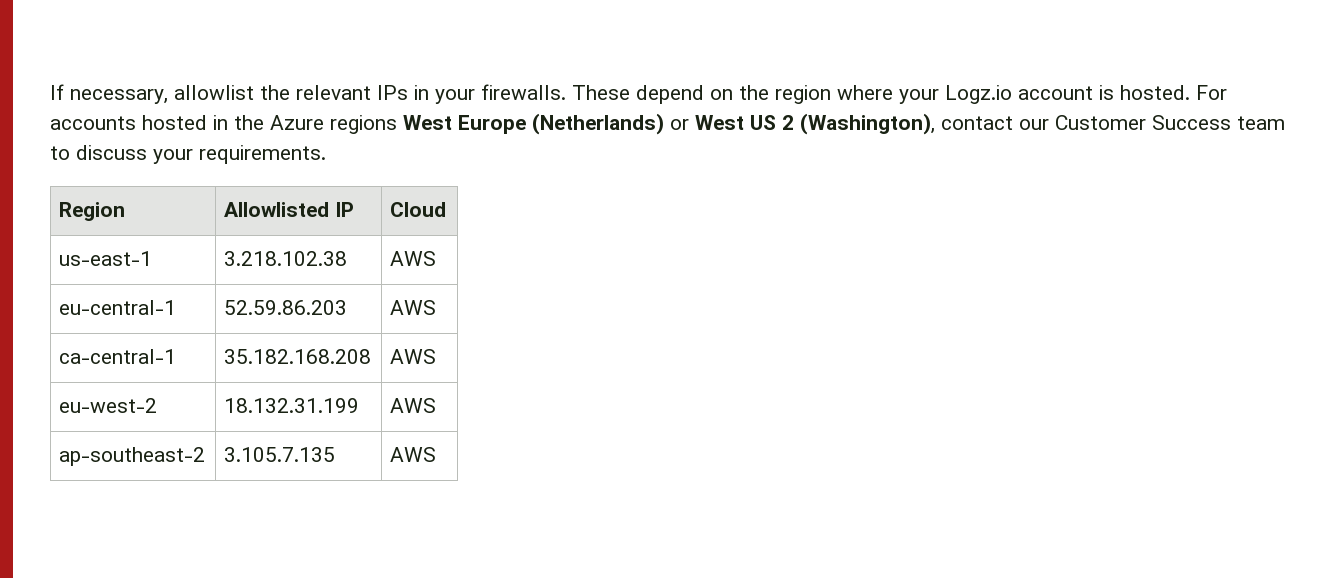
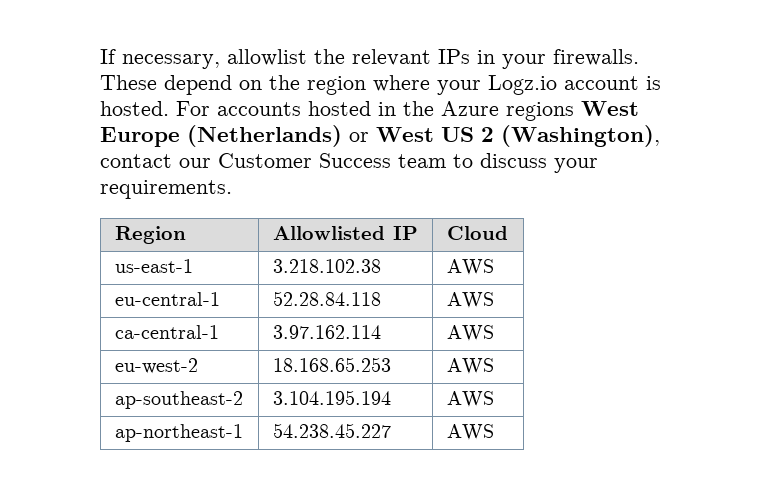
[224,300,348,315] 52.59.86.203 -> [272,291,381,306] 52.28.84.118
[224,349,372,364] 35.182.168.208 -> [272,325,381,339] 3.97.162.114
[224,398,360,413] 18.132.31.199 -> [272,357,391,372] 18.168.65.253
[224,447,336,462] [390,447,437,462] 3.105.7.135 | AWS -> [272,390,391,405] [446,391,494,408] [114,424,243,442] [272,423,391,438] [446,424,494,441] 3.104.195.194 | AWS // ap-northeast-1 | 54.238.45.227 | AWS

